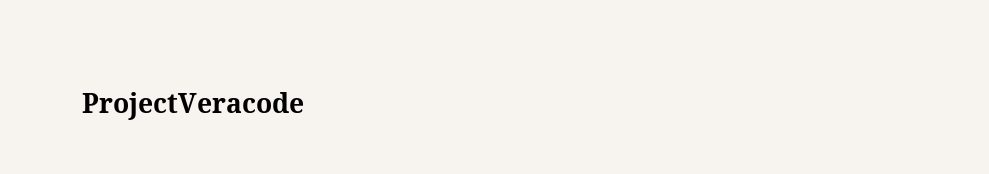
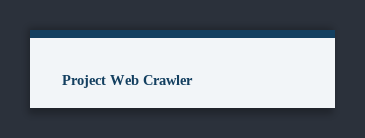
[82,92,304,120] ProjectVeracode -> [62,75,193,88] Project Web Crawler

